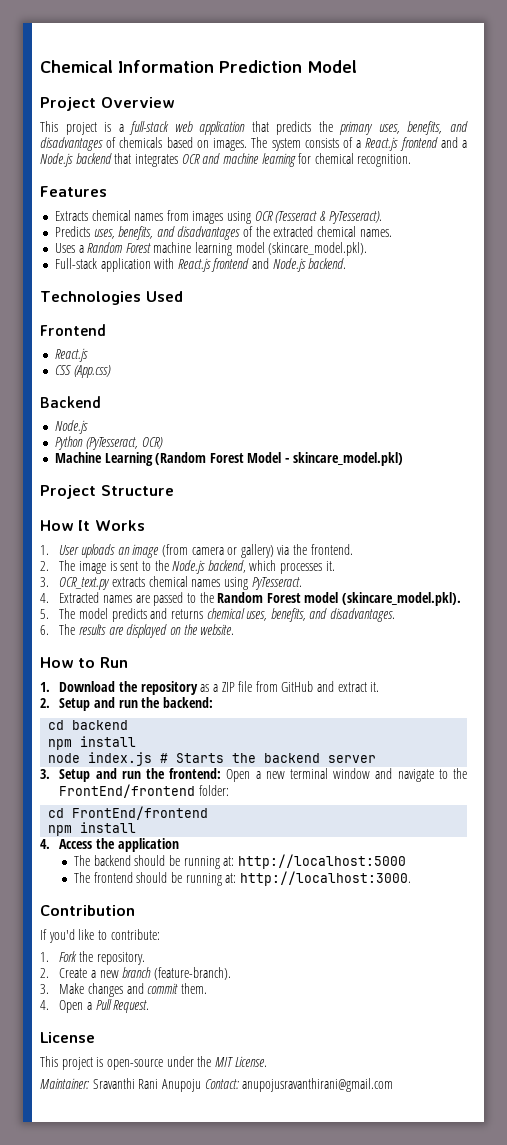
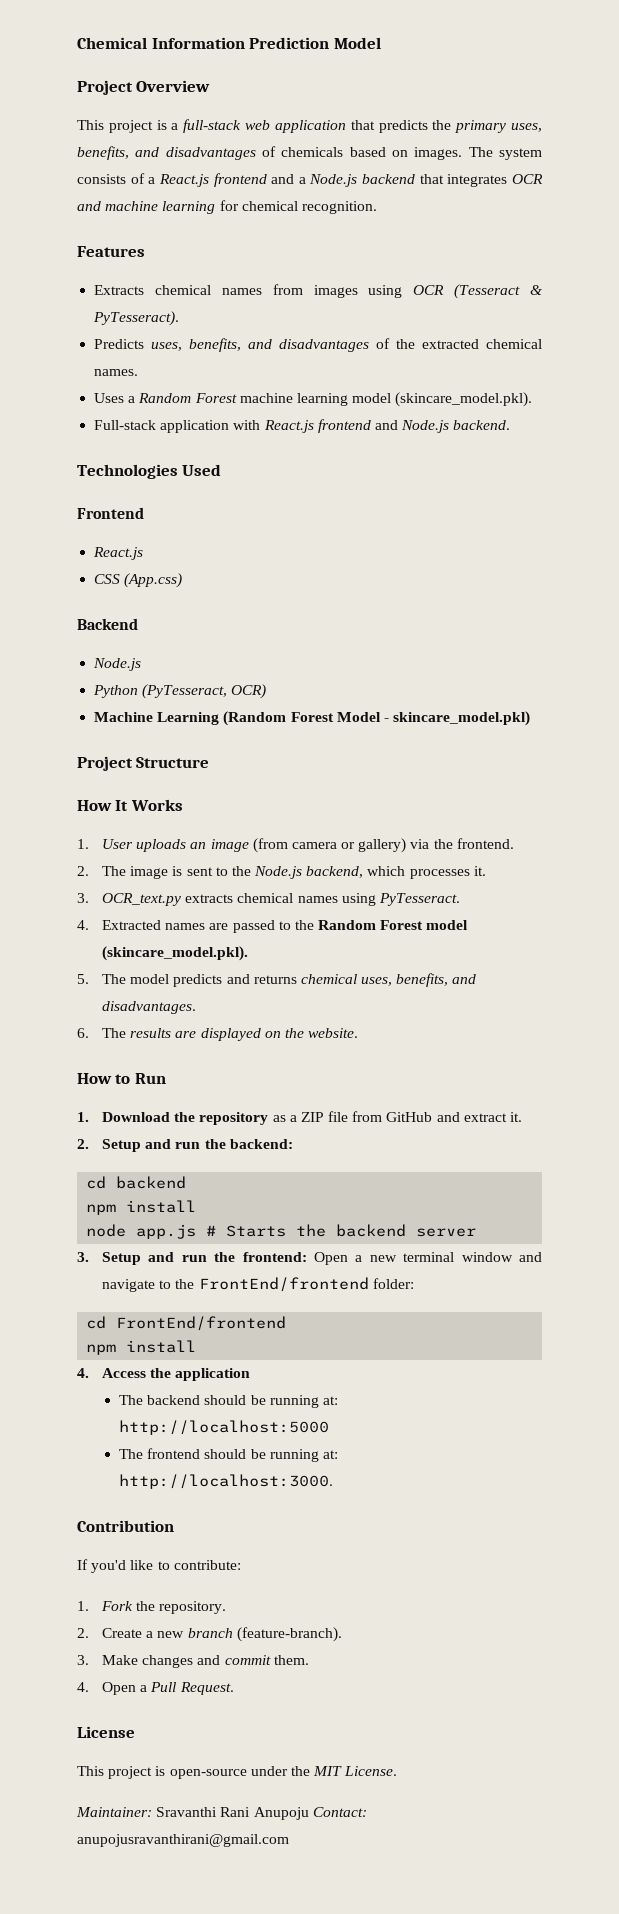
[88,752,153,766] index.js -> [136,1224,197,1239] app.js

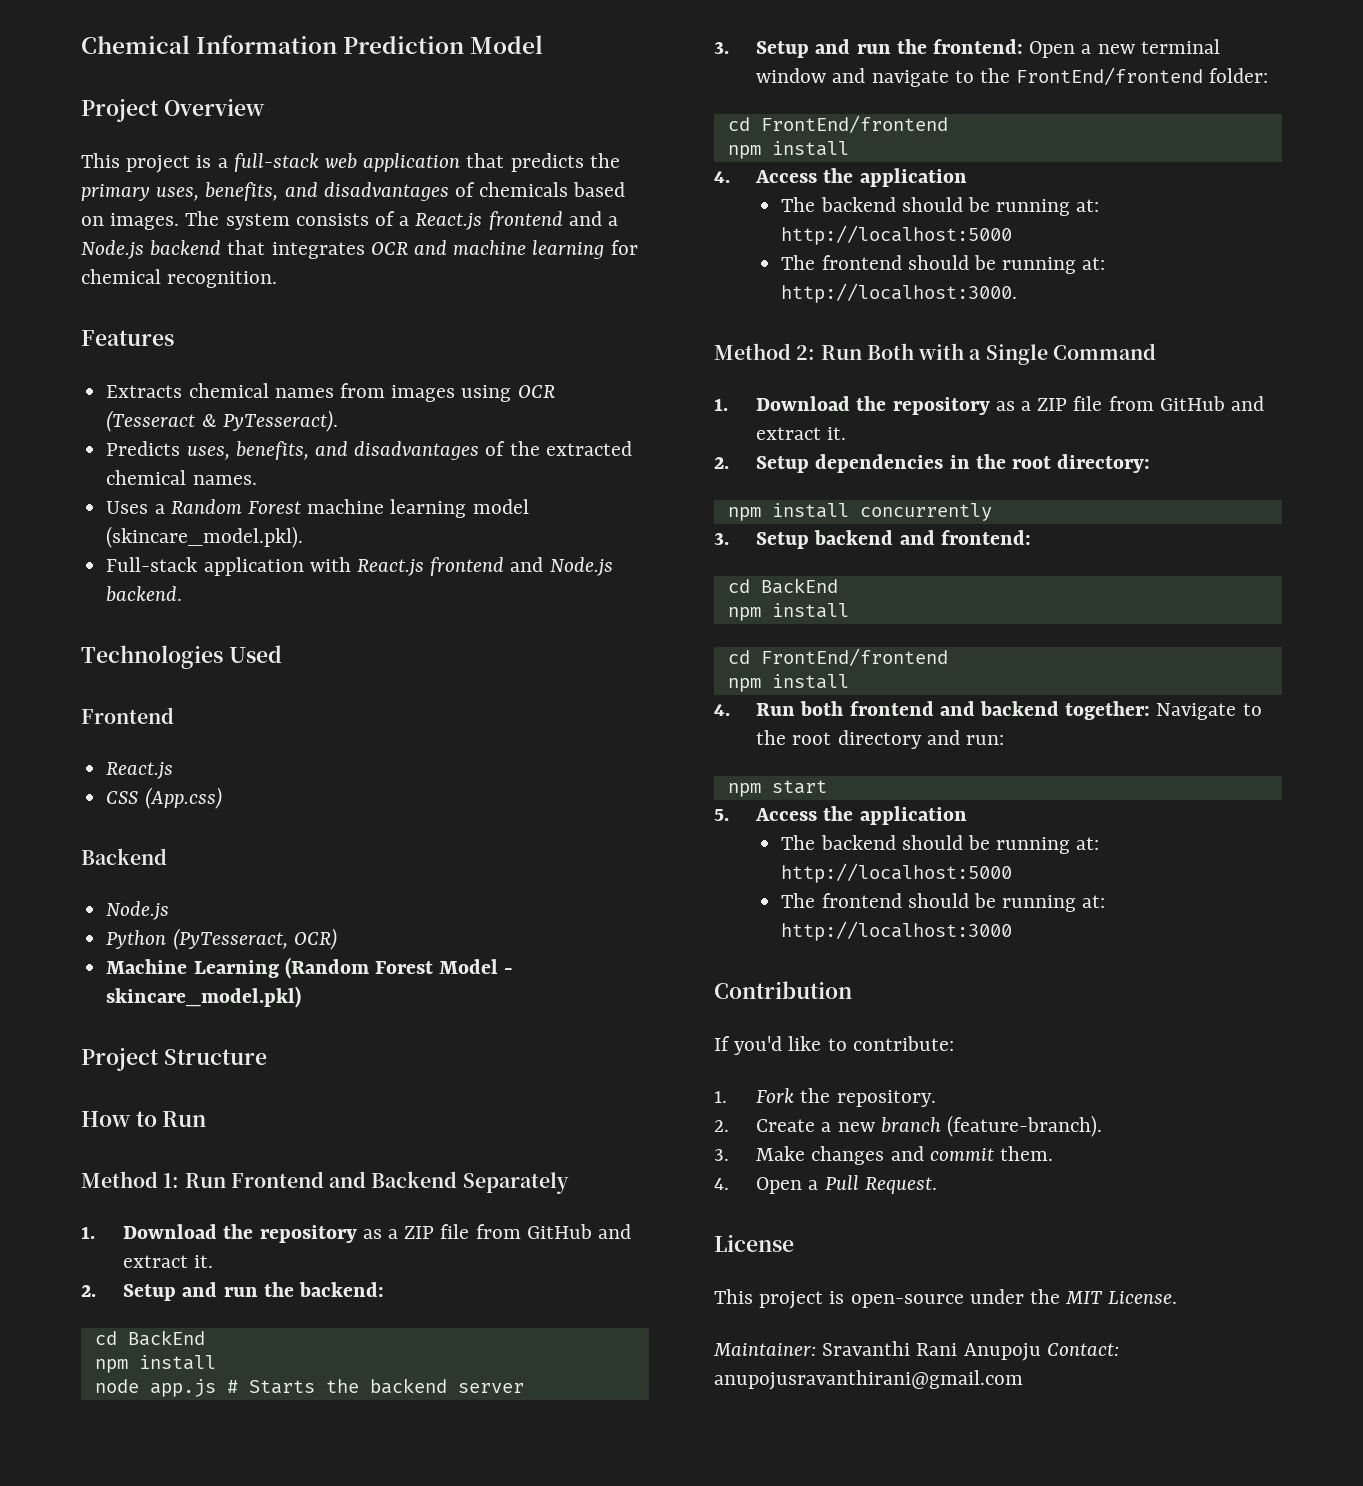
[115,799,183,811] [77,838,514,853] [77,866,486,879] [77,893,460,906] [77,920,469,933] [102,946,249,961] [77,973,477,987] [102,1001,197,1014] [77,1028,359,1041] [77,1073,166,1084] It Works // 1. User uploads an image (from camera or gallery) via the frontend. // 2. The image is sent to the Node.js backend, which processes it. // 3. OCR_text.py extracts chemical names using PyTesseract. // 4. Extracted names are passed to the Random Forest model (skincare_model.pkl). // 5. The model predicts and returns chemical uses, benefits, and disadvantages. // 6. The results are displayed on the website. // How to Run -> [135,1111,207,1127] [81,1171,569,1194] to Run // Method 1: Run Frontend and Backend Separately
[116,1176,187,1189] backend -> [127,1330,205,1346] BackEnd
(334, 1481) none -> [714,343,1156,365] [714,396,1265,415] [756,427,847,440] [714,454,1151,473] [727,503,992,521] [714,530,1031,549] [727,578,838,594] [727,603,849,621] [727,648,948,666] [727,674,849,692] [714,701,1262,720] [756,730,1004,749] [727,780,827,797] [714,806,967,825] [781,835,1100,854] [781,863,1013,883] [781,893,1106,912] [781,921,1013,941] // Method 2: Run Both with a Single Command // 1. Download the repository as a ZIP file from GitHub and extract it. // 2. Setup dependencies in the root directory: // npm install concurrently // 3. Setup backend and frontend: // cd BackEnd // npm install // cd FrontEnd/frontend // npm install // 4. Run both frontend and backend together: Navigate to the root directory and run: // npm start // 5. Access the application // The backend should be running at: http://localhost:5000 // The frontend should be running at: http://localhost:3000

